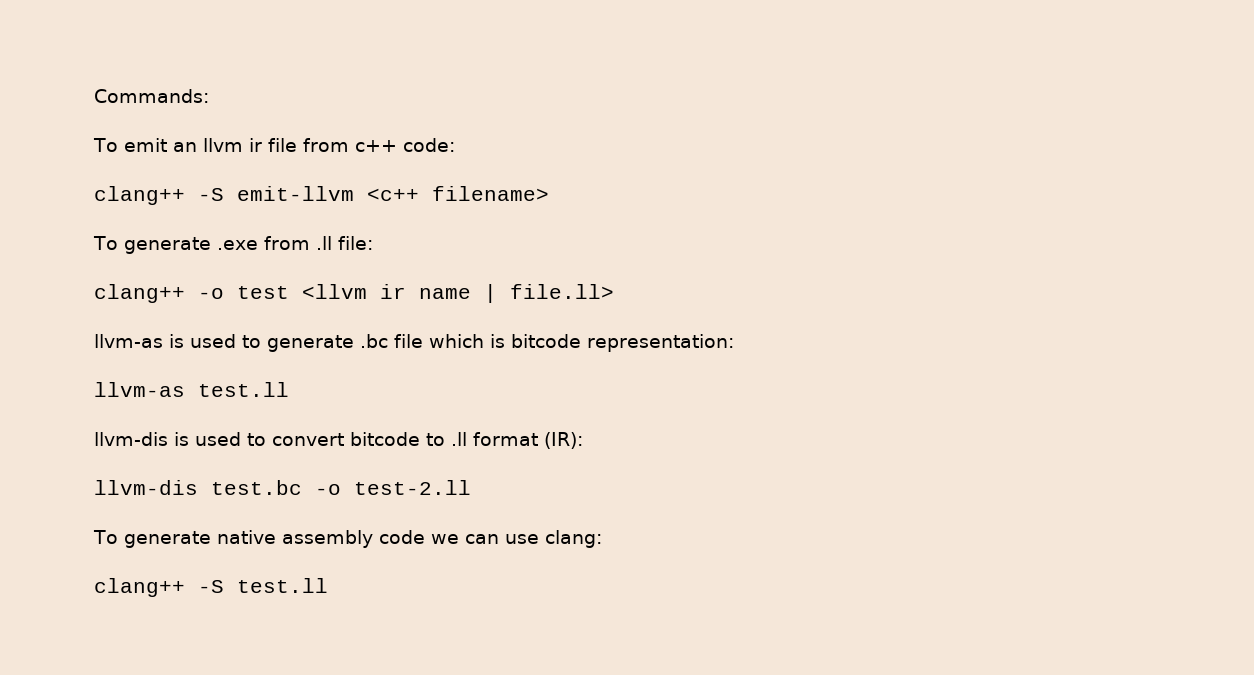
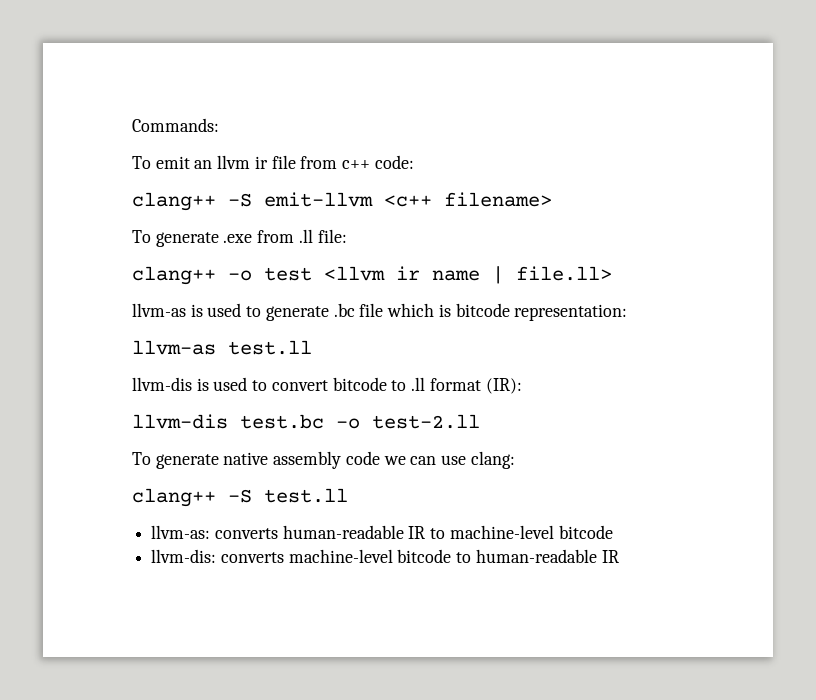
(328, 585) none -> [151,525,613,539] [151,549,619,563] // llvm-as: converts human-readable IR to machine-level bitcode // llvm-dis: converts machine-level bitcode to human-readable IR

